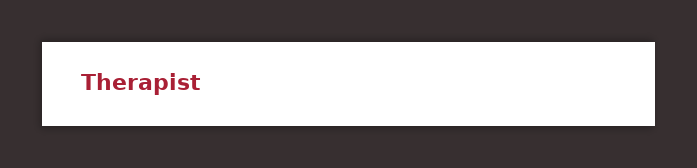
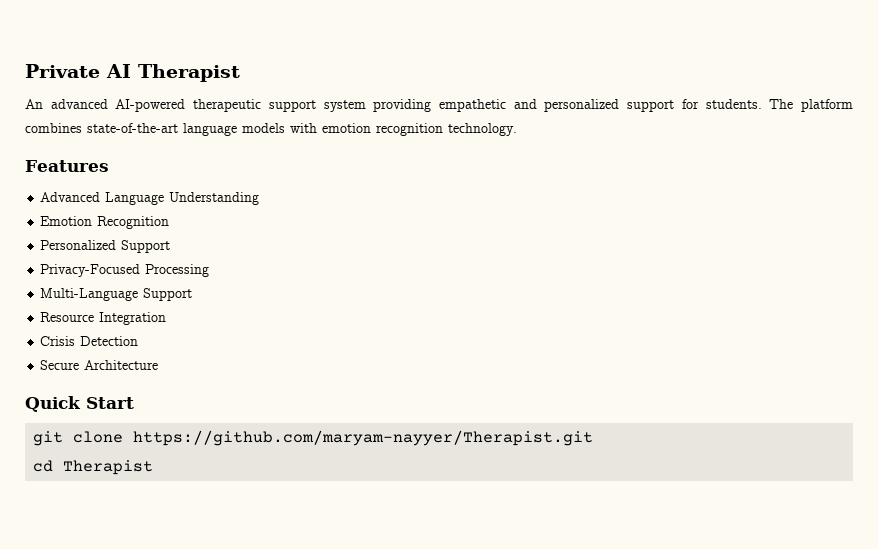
[81,73,201,95] Therapist -> [25,64,240,82] [25,99,853,112] [25,123,517,136] [25,160,109,172] [40,192,260,205] [40,216,170,229] [40,240,171,253] [40,264,210,277] [40,288,193,301] [40,312,167,325] [40,336,139,346] [40,360,159,370] [25,396,134,412] [33,430,594,446] [33,460,154,475] Private AI Therapist // An advanced AI-powered therapeutic support system providing empathetic and personalized support for students. The platform combines state-of-the-art language models with emotion recognition technology. // Features // Advanced Language Understanding // Emotion Recognition // Personalized Support // Privacy-Focused Processing // Multi-Language Support // Resource Integration // Crisis Detection // Secure Architecture // Quick Start // git clone https://github.com/maryam-nayyer/Therapist.git // cd Therapist

